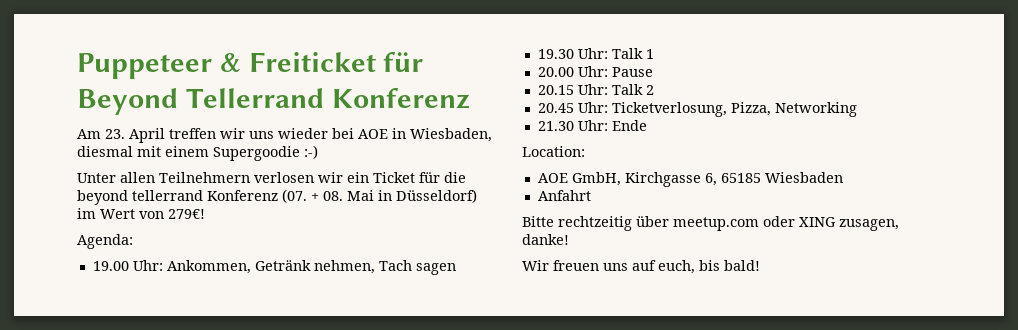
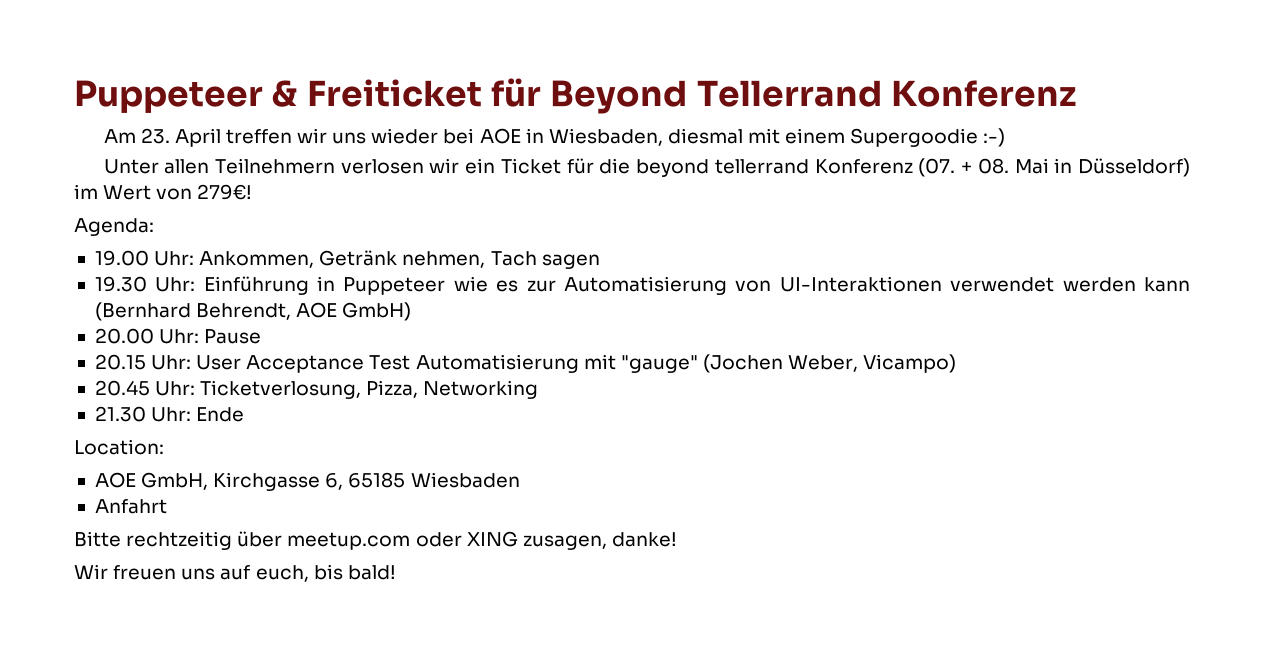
[611,48,654,59] Talk 1 -> [203,276,1190,295] [94,302,412,321] Einführung in Puppeteer wie es zur Automatisierung von UI-Interaktionen verwendet werden kann (Bernhard Behrendt, AOE GmbH)
[611,84,654,95] Talk 2 -> [196,354,957,373] User Acceptance Test Automatisierung mit "gauge" (Jochen Weber, Vicampo)

